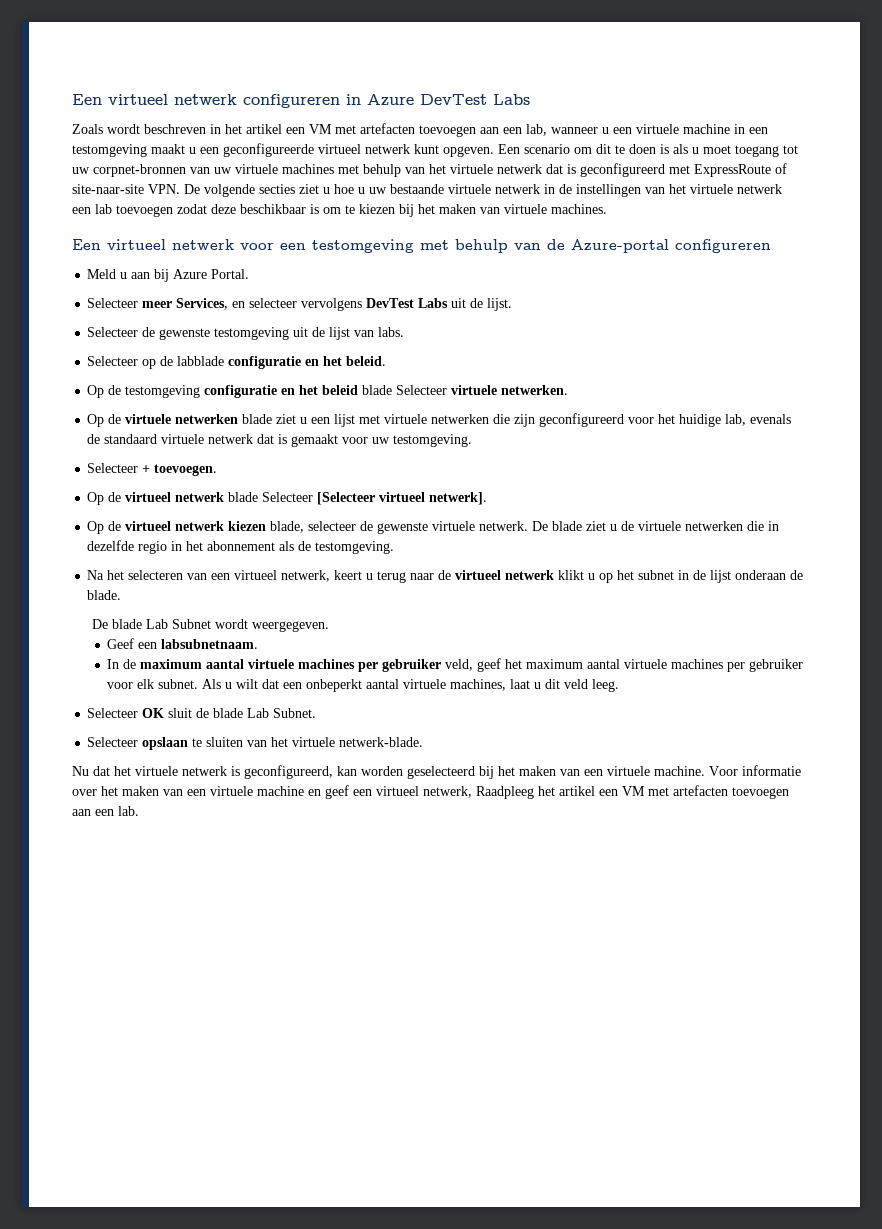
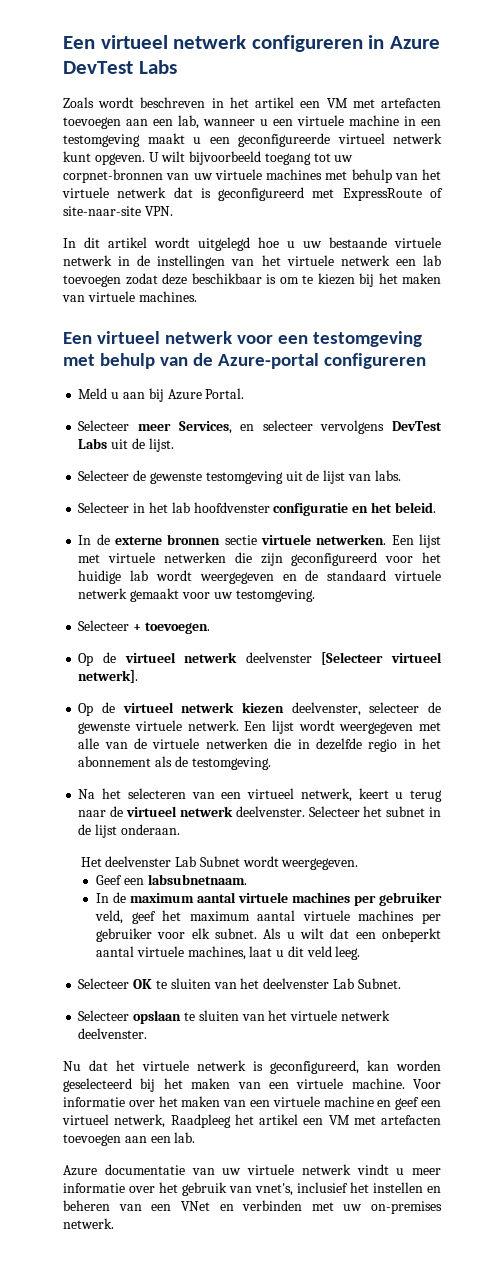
[498,144,731,154] Een scenario om dit te doen is als u moet -> [148,151,262,165] U wilt bijvoorbeeld
[184,184,330,197] De volgende secties ziet u -> [63,237,250,251] // In dit artikel wordt uitgelegd
[142,356,225,369] op de labblade -> [133,502,270,513] in het lab hoofdvenster
[87,385,569,398] [87,414,331,427] Op de testomgeving configuratie en het beleid blade Selecteer virtuele netwerken. // Op de virtuele netwerken blade ziet u een -> [78,534,414,545] In de externe bronnen sectie virtuele netwerken. Een
[725,414,792,426] lab, evenals -> [130,570,297,584] lab wordt weergegeven en
[257,434,288,444] dat is -> (128, 593) none
[228,492,314,502] blade Selecteer -> [245,652,312,663] deelvenster
[270,521,305,533] blade, -> [291,702,361,716] deelvenster,
[532,521,618,531] De blade ziet u -> [244,720,441,734] [78,738,128,749] Een lijst wordt weergegeven met alle van
[558,570,614,583] klikt u op -> [235,806,360,817] deelvenster. Selecteer
[735,570,804,580] [87,590,122,600] [91,619,142,629] onderaan de blade. // De blade -> [120,824,180,835] [80,856,172,867] onderaan. // Het deelvenster
[168,708,244,718] sluit de blade -> [155,978,330,989] te sluiten van het deelvenster
[339,737,424,747] netwerk-blade. -> [340,1010,390,1021] [78,1028,148,1039] netwerk deelvenster.
(139, 811) none -> [63,1164,441,1176] [63,1182,441,1196] [63,1200,442,1214] [63,1218,114,1229] // Azure documentatie van uw virtuele netwerk vindt u meer informatie over het gebruik van vnet's, inclusief het instellen en beheren van een VNet en verbinden met uw on-premises netwerk.

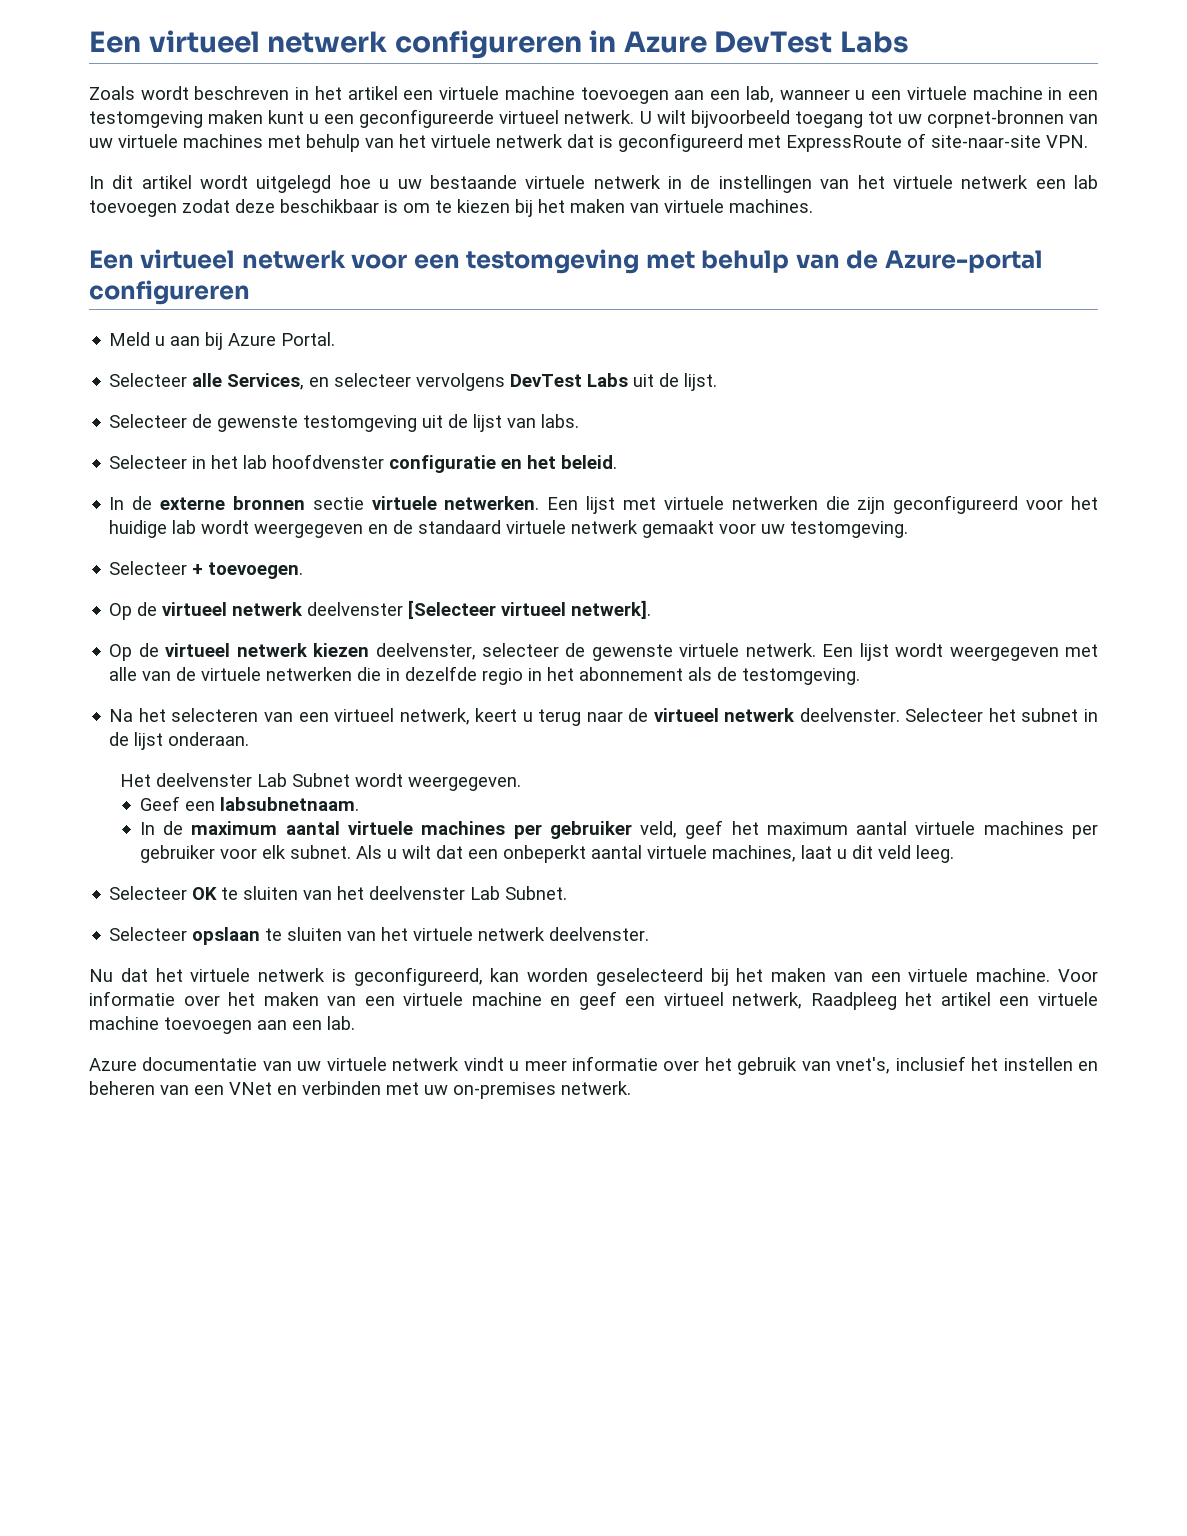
[326,98,442,108] VM met artefacten -> [439,86,575,100] virtuele machine
[147,133,185,144] maakt -> [208,110,305,124] maken kunt
[393,133,442,144] [63,151,145,165] netwerk kunt opgeven. -> [564,110,635,124] netwerk.
[138,423,171,431] meer -> [192,373,223,387] alle
[328,1115,441,1125] VM met artefacten -> [1037,992,1098,1006] [89,1016,159,1030] virtuele machine

